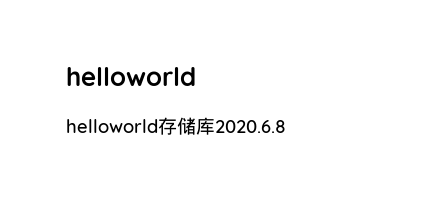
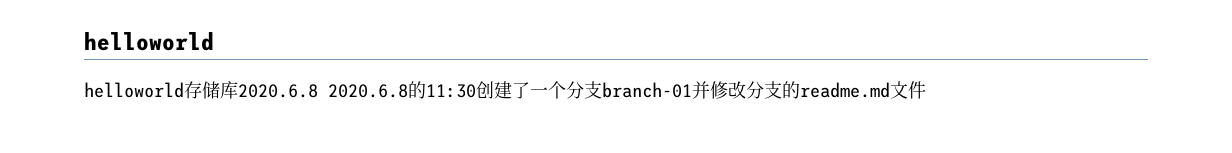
(286, 126) none -> [328,81,926,99] 2020.6.8的11:30创建了一个分支branch-01并修改分支的readme.md文件

